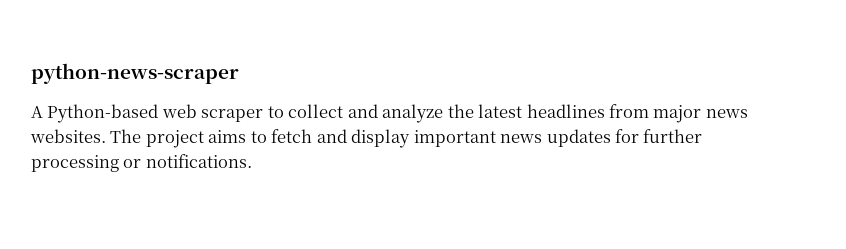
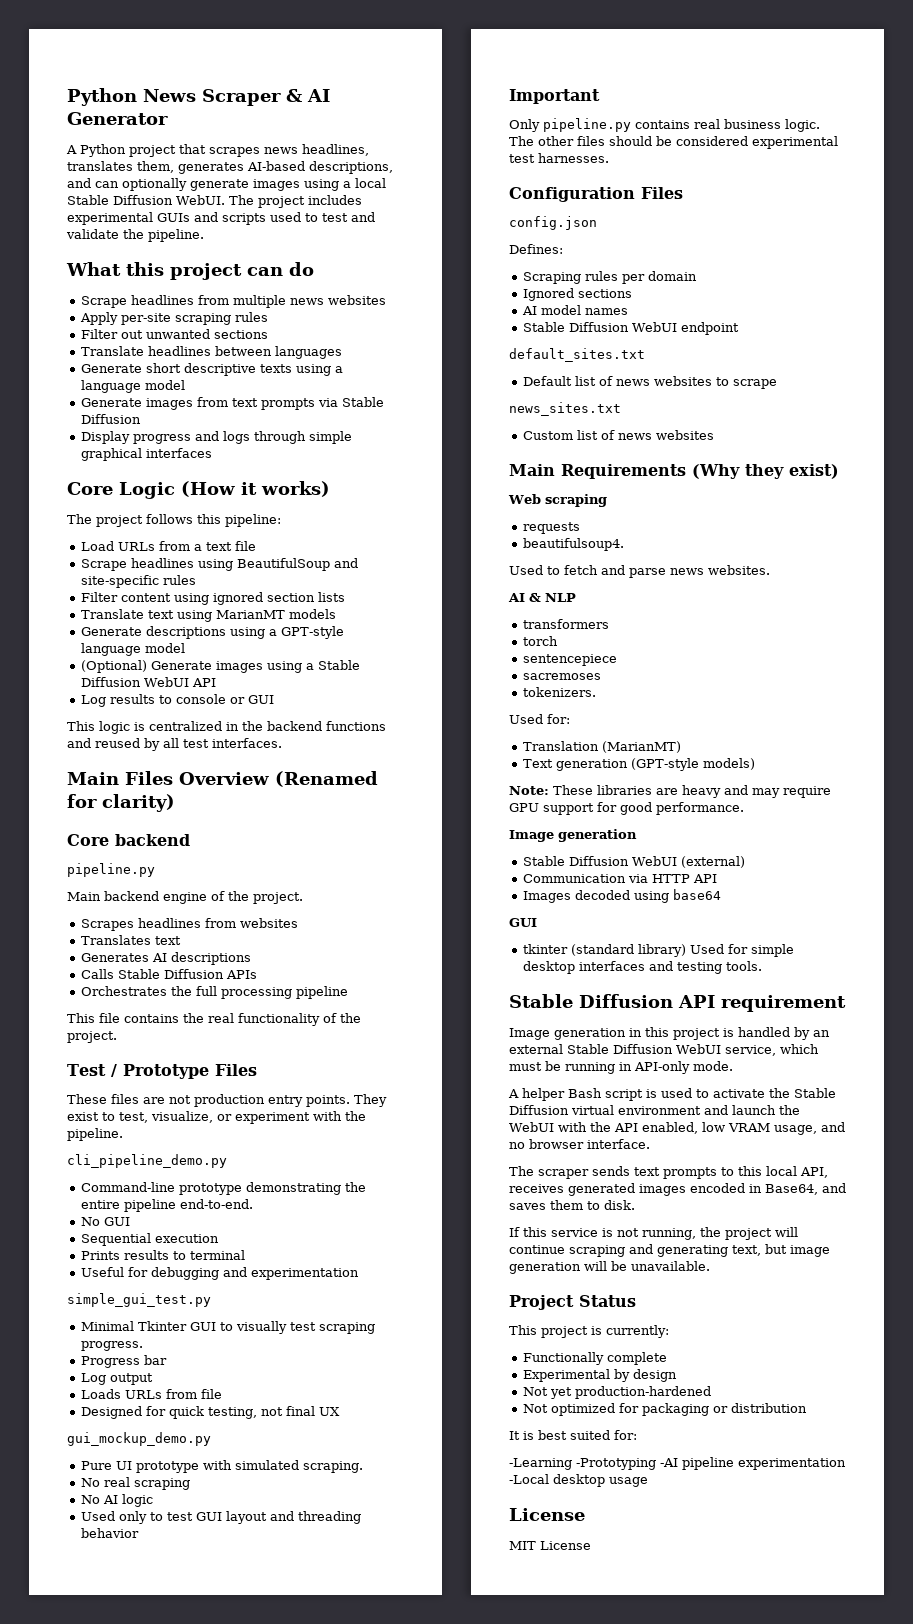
[31,63,239,84] [31,104,748,123] [30,129,703,148] [31,154,252,172] python-news-scraper // A Python-based web scraper to collect and analyze the latest headlines from major news websites. The project aims to fetch and display important news updates for further processing or notifications. -> [67,88,330,106] [67,112,168,125] [66,144,369,157] [67,161,393,174] [67,178,386,191] [67,195,362,208] [67,212,375,225] [66,229,204,242] [66,262,314,280] [80,295,386,308] [79,312,268,325] [80,329,268,339] [80,346,342,359] [80,363,343,376] [80,380,185,393] [80,397,384,410] [80,414,141,424] [80,431,352,444] [80,448,212,461] [67,481,330,499] [67,514,281,527] [80,541,256,551] [80,558,358,571] [80,575,196,588] [80,592,345,605] [80,609,336,622] [80,626,344,639] [80,643,185,656] [80,660,360,673] [80,677,216,687] [80,694,274,707] [67,721,386,734] [67,738,282,751] [67,771,378,787] [67,794,175,812] [67,834,190,846] [67,863,155,877] [67,891,303,904] [80,918,298,931] [80,935,181,945] [80,952,251,965] [80,969,257,979] [80,986,348,999] [67,1013,361,1026] [67,1031,117,1043] [67,1064,257,1079] [67,1094,387,1107] [67,1111,366,1124] [67,1128,123,1141] [67,1154,227,1168] [80,1182,366,1195] [80,1199,253,1212] [80,1217,130,1226] [80,1233,219,1246] [80,1250,245,1260] [80,1267,359,1280] [67,1293,211,1307] [80,1321,375,1334] [80,1341,143,1351] [80,1355,167,1368] [80,1373,153,1385] [80,1389,222,1399] [80,1406,340,1419] [67,1432,211,1446] [80,1460,363,1473] [80,1477,190,1490] [80,1494,153,1507] [80,1511,361,1524] [80,1528,139,1538] [509,89,600,104] [509,118,820,132] [509,136,838,149] [509,153,609,163] [509,187,683,202] [509,216,597,230] [509,244,563,254] [522,271,697,284] [522,288,632,301] [521,305,628,315] [522,322,739,335] [509,348,645,362] [522,376,777,389] [509,402,621,416] [522,430,714,440] [509,464,839,479] [508,494,607,507] [522,522,580,534] [522,538,624,551] [509,565,770,578] [508,593,576,602] [522,619,609,629] [522,636,558,646] [522,654,617,666] [522,673,601,680] [522,687,596,697] [509,714,570,724] [522,741,681,753] [522,758,755,771] [509,785,831,798] [509,802,744,815] [509,829,637,842] [522,856,745,868] [522,874,717,883] [522,889,721,903] [509,918,537,927] [522,944,794,957] [522,961,762,974] [509,994,846,1012] [509,1027,830,1040] [509,1044,819,1056] [509,1061,733,1074] [508,1088,836,1101] [509,1105,800,1115] [509,1122,845,1135] [509,1139,650,1149] [509,1166,828,1179] [509,1183,846,1196] [509,1200,635,1210] [509,1227,798,1240] [509,1244,830,1257] [509,1261,710,1274] [509,1295,636,1310] [509,1325,669,1338] [522,1352,667,1365] [522,1369,677,1382] [522,1386,711,1399] [522,1403,807,1416] [509,1430,637,1440] [509,1457,846,1470] [509,1474,648,1487] [509,1508,585,1521] [509,1541,591,1550] Python News Scraper & AI Generator // A Python project that scrapes news headlines, translates them, generates AI-based descriptions, and can optionally generate images using a local Stable Diffusion WebUI. The project includes experimental GUIs and scripts used to test and validate the pipeline. // What this project can do // Scrape headlines from multiple news websites // Apply per-site scraping rules // Filter out unwanted sections // Translate headlines between languages // Generate short descriptive texts using a language model // Generate images from text prompts via Stable Diffusion // Display progress and logs through simple graphical interfaces // Core Logic (How it works) // The project follows this pipeline: // Load URLs from a text file // Scrape headlines using BeautifulSoup and site-specific rules // Filter content using ignored section lists // Translate text using MarianMT models // Generate descriptions using a GPT-style language model // (Optional) Generate images using a Stable Diffusion WebUI API // Log results to console or GUI // This logic is centralized in the backend functions and reused by all test interfaces. // Main Files Overview (Renamed for clarity) // Core backend // pipeline.py // Main backend engine of the project. // Scrapes headlines from websites // Translates text // Generates AI descriptions // Calls Stable Diffusion APIs // Orchestrates the full processing pipeline // This file contains the real functionality of the project. // Test / Prototype Files // These files are not production entry points. They exist to test, visualize, or experiment with the pipeline. // cli_pipeline_demo.py // Command-line prototype demonstrating the entire pipeline end-to-end. // No GUI // Sequential execution // Prints results to terminal // Useful for debugging and experimentation // simple_gui_test.py // Minimal Tkinter GUI to visually test scraping progress. // Progress bar // Log output // Loads URLs from file // Designed for quick testing, not final UX // gui_mockup_demo.py // Pure UI prototype with simulated scraping. // No real scraping // No AI logic // Used only to test GUI layout and threading behavior // Important // Only pipeline.py contains real business logic. The other files should be considered experimental test harnesses. // Configuration Files // config.json // Defines: // Scraping rules per domain // Ignored sections // AI model names // Stable Diffusion WebUI endpoint // default_sites.txt // Default list of news websites to scrape // news_sites.txt // Custom list of news websites // Main Requirements (Why they exist) // Web scraping // requests // beautifulsoup4. // Used to fetch and parse news websites. // AI & NLP // transformers // torch // sentencepiece // sacremoses // tokenizers. // Used for: // Translation (MarianMT) // Text generation (GPT-style models) // Note: These libraries are heavy and may require GPU support for good performance. // Image generation // Stable Diffusion WebUI (external) // Communication via HTTP API // Images decoded using base64 // GUI // tkinter (standard library) Used for simple desktop interfaces and testing tools. // Stable Diffusion API requirement // Image generation in this project is handled by an external Stable Diffusion WebUI service, which must be running in API-only mode. // A helper Bash script is used to activate the Stable Diffusion virtual environment and launch the WebUI with the API enabled, low VRAM usage, and no browser interface. // The scraper sends text prompts to this local API, receives generated images encoded in Base64, and saves them to disk. // If this service is not running, the project will continue scraping and generating text, but image generation will be unavailable. // Project Status // This project is currently: // Functionally complete // Experimental by design // Not yet production-hardened // Not optimized for packaging or distribution // It is best suited for: // -Learning -Prototyping -AI pipeline experimentation -Local desktop usage // License // MIT License

